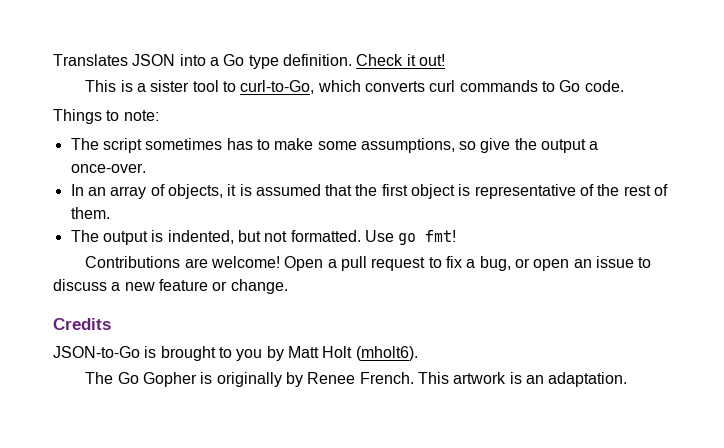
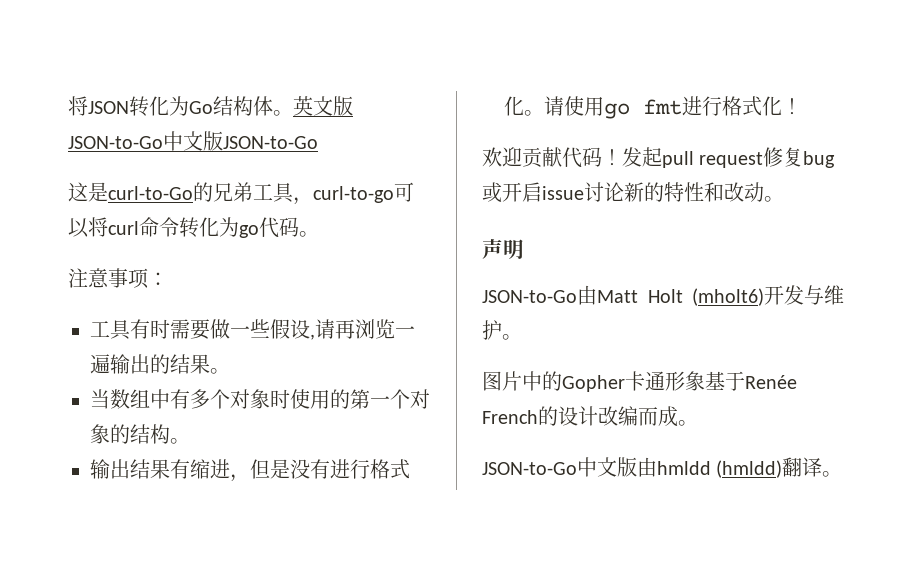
[53,54,445,69] [85,80,624,94] [53,109,159,124] [70,138,599,153] [70,163,146,173] [70,184,669,199] [70,207,110,219] [70,230,457,245] [85,256,652,271] [53,279,288,294] [53,318,111,330] [53,346,418,361] [85,372,628,387] Translates JSON into a Go type definition. Check it out! // This is a sister tool to curl-to-Go, which converts curl commands to Go code. // Things to note: // The script sometimes has to make some assumptions, so give the output a once-over. // In an array of objects, it is assumed that the first object is representative of the rest of them. // The output is indented, but not formatted. Use go fmt! // Contributions are welcome! Open a pull request to fix a bug, or open an issue to discuss a new feature or change. // Credits // JSON-to-Go is brought to you by Matt Holt (mholt6). // The Go Gopher is originally by Renee French. This artwork is an adaptation. -> [68,96,353,117] [68,131,318,151] [68,182,414,205] [68,217,319,238] [68,268,168,289] [90,319,415,340] [90,354,230,374] [90,389,430,409] [90,424,190,444] [90,459,410,482] [504,96,802,119] [482,147,836,168] [482,182,784,203] [482,239,524,259] [482,285,844,306] [482,320,522,340] [482,371,797,392] [482,406,698,427] [482,457,843,478] 将JSON转化为Go结构体。英文版JSON-to-Go中文版JSON-to-Go // 这是curl-to-Go的兄弟工具，curl-to-go可以将curl命令转化为go代码。 // 注意事项： // 工具有时需要做一些假设,请再浏览一遍输出的结果。 // 当数组中有多个对象时使用的第一个对象的结构。 // 输出结果有缩进，但是没有进行格式化。请使用go fmt进行格式化！ // 欢迎贡献代码！发起pull request修复bug或开启issue讨论新的特性和改动。 // 声明 // JSON-to-Go由Matt Holt (mholt6)开发与维护。 // 图片中的Gopher卡通形象基于Renée French的设计改编而成。 // JSON-to-Go中文版由hmldd (hmldd)翻译。

